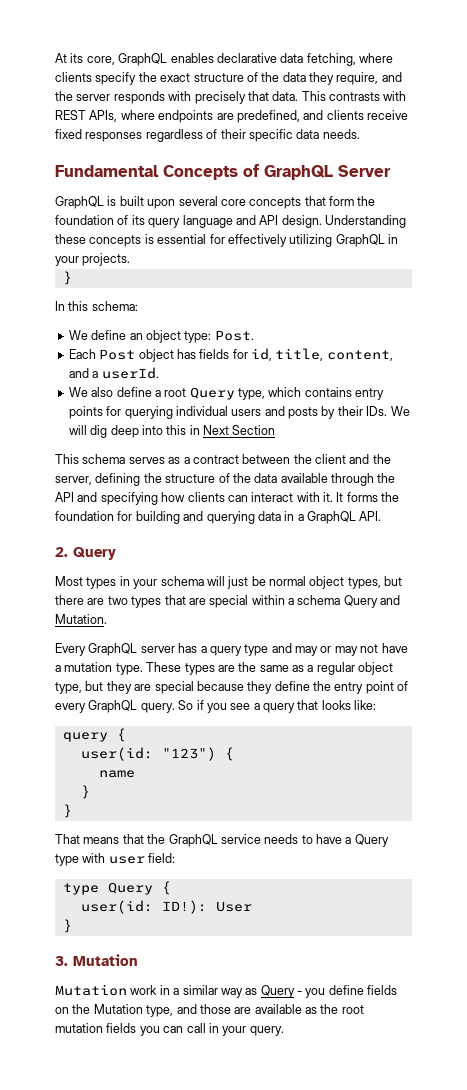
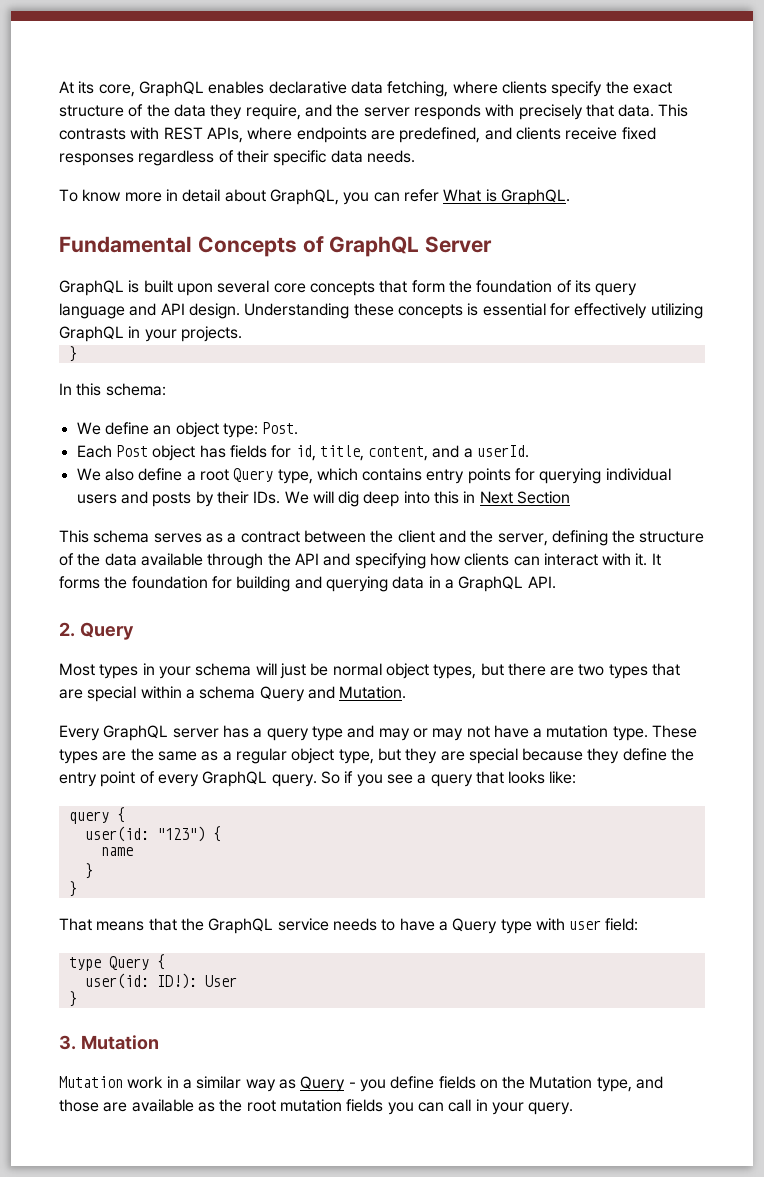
(360, 134) none -> [59,189,570,205] // To know more in detail about GraphQL, you can refer What is GraphQL.

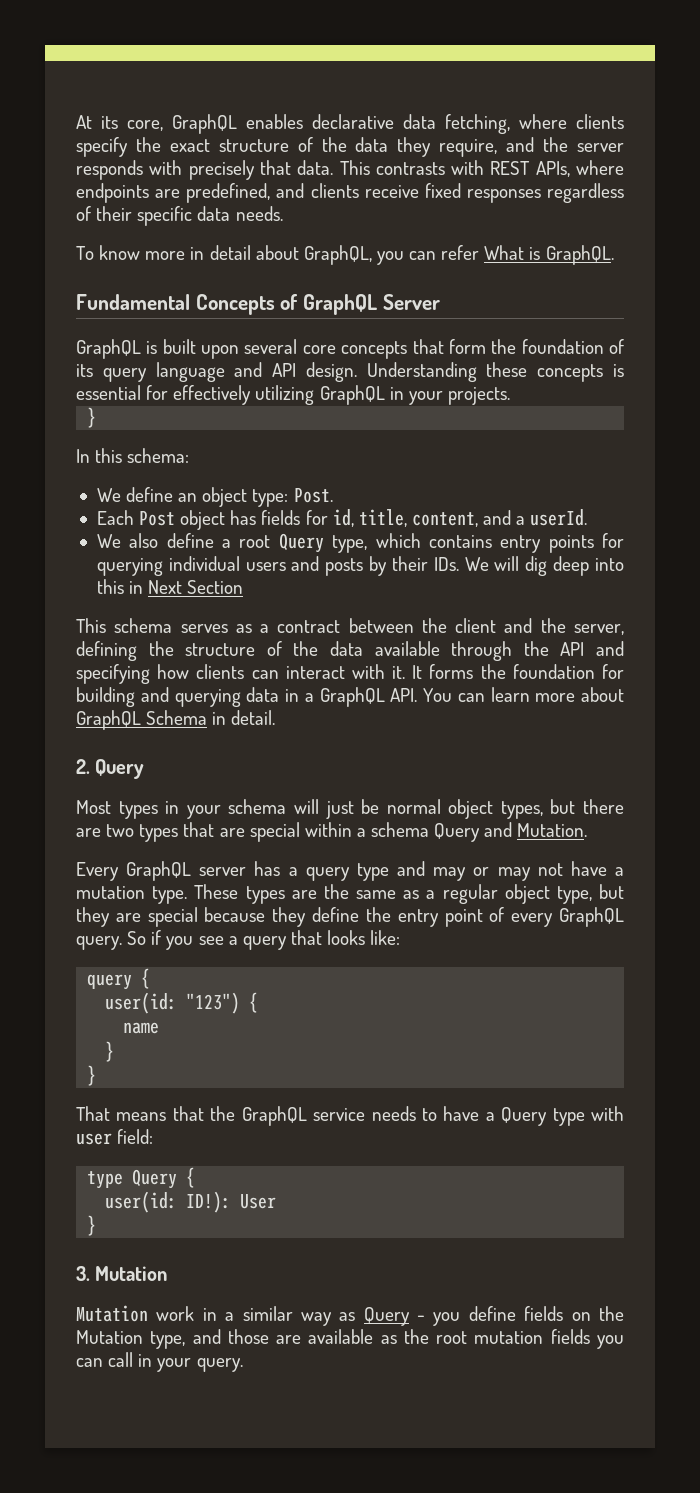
(556, 582) none -> [423,687,624,702] [76,710,276,730] You can learn more about GraphQL Schema in detail.

